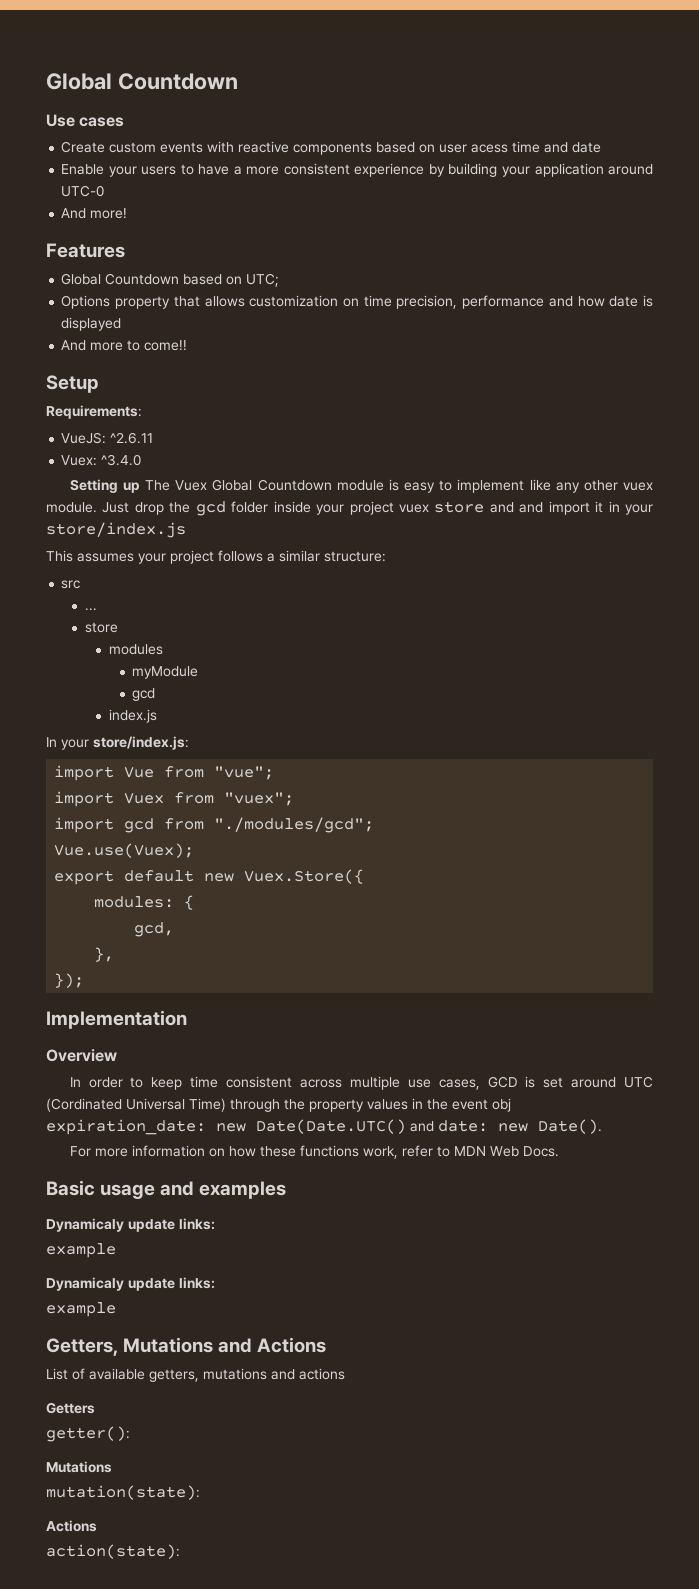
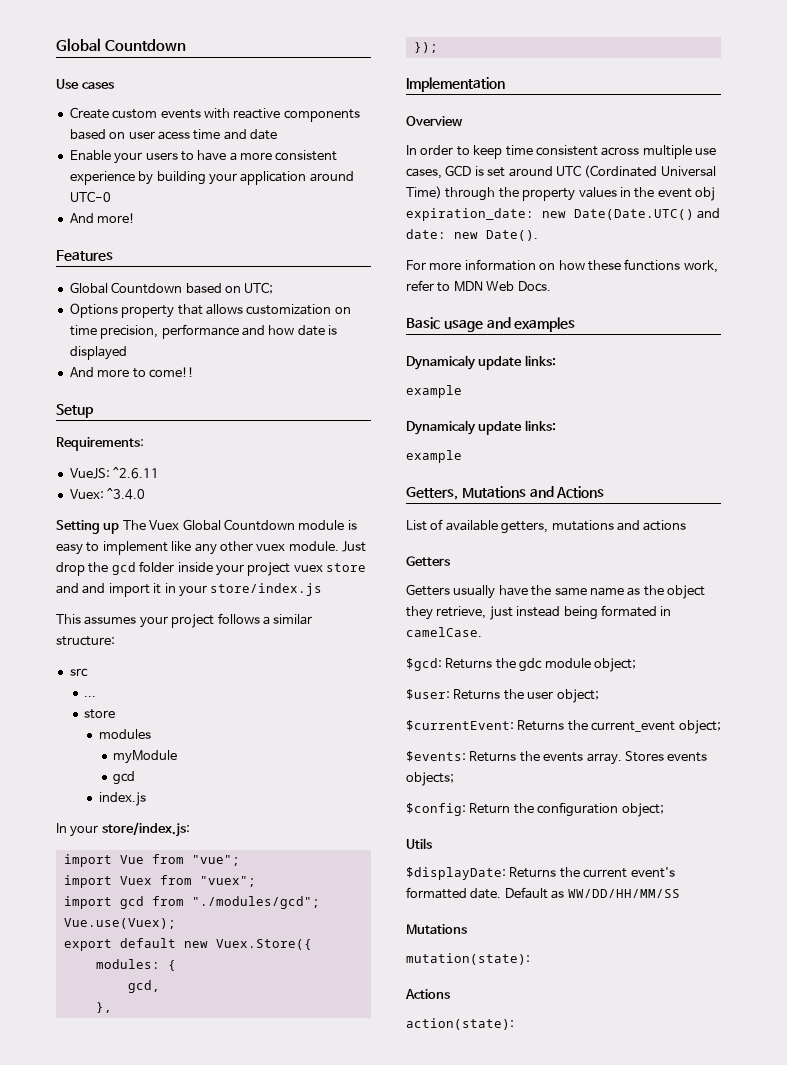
[46,1426,130,1442] getter(): -> [406,584,705,599] [406,605,672,620] [406,627,482,637] [406,658,636,672] [406,689,599,703] [406,720,721,734] [406,751,708,765] [406,772,454,786] [406,802,664,817] [406,838,432,849] [406,867,675,880] [406,887,680,899] Getters usually have the same name as the object they retrieve, just instead being formated in camelCase. // $gcd: Returns the gdc module object; // $user: Returns the user object; // $currentEvent: Returns the current_event object; // $events: Returns the events array. Stores events objects; // $config: Return the configuration object; // Utils // $displayDate: Returns the current event's formatted date. Default as WW/DD/HH/MM/SS

